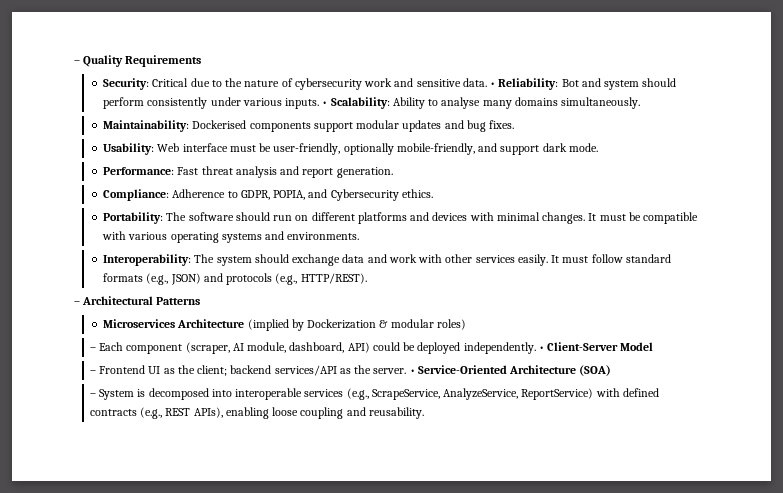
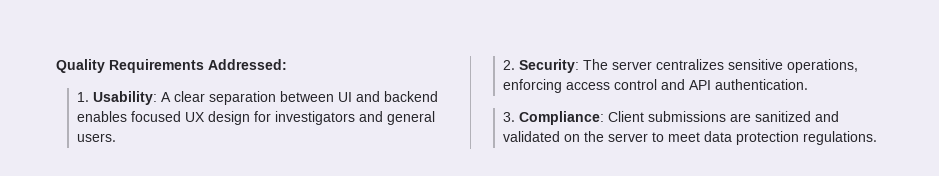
[74,60,80,64] – -> (56, 66) none
[103,78,677,90] [103,97,641,109] [103,120,515,132] [103,143,598,155] [103,166,393,178] [103,189,433,201] [103,212,698,224] [102,231,360,243] [103,254,671,266] [103,273,367,285] [74,296,201,305] [103,319,466,331] [89,342,654,354] [89,365,612,376] [89,388,659,400] [89,407,424,419] // Security: Critical due to the nature of cybersecurity work and sensitive data. • Reliability: Bot and system should perform consistently under various inputs. • Scalability: Ability to analyse many domains simultaneously. // Maintainability: Dockerised components support modular updates and bug fixes. // Usability: Web interface must be user-friendly, optionally mobile-friendly, and support dark mode. // Performance: Fast threat analysis and report generation. // Compliance: Adherence to GDPR, POPIA, and Cybersecurity ethics. // Portability: The software should run on different platforms and devices with minimal changes. It must be compatible with various operating systems and environments. // Interoperability: The system should exchange data and work with other services easily. It must follow standard formats (e.g., JSON) and protocols (e.g., HTTP/REST). // – Architectural Patterns // Microservices Architecture (implied by Dockerization & modular roles) // – Each component (scraper, AI module, dashboard, API) could be deployed independently. • Client-Server Model // – Frontend UI as the client; backend services/API as the server. • Service-Oriented Architecture (SOA) // – System is decomposed into interoperable services (e.g., ScrapeService, AnalyzeService, ReportService) with defined contracts (e.g., REST APIs), enabling loose coupling and reusability. -> [208,59,287,70] [76,91,438,105] [76,111,435,125] [76,133,116,142] [502,59,858,73] [502,79,808,93] [502,111,839,125] [502,131,877,145] Addressed: // 1. Usability: A clear separation between UI and backend enables focused UX design for investigators and general users. // 2. Security: The server centralizes sensitive operations, enforcing access control and API authentication. // 3. Compliance: Client submissions are sanitized and validated on the server to meet data protection regulations.

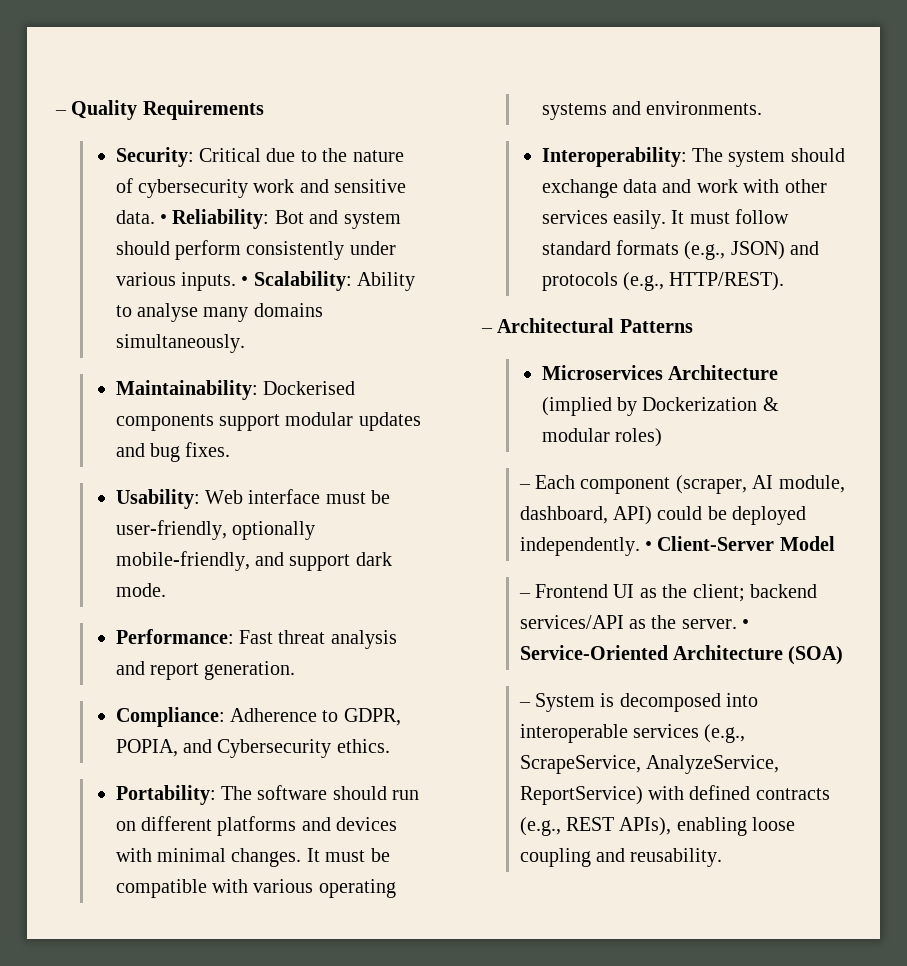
(56, 66) none -> [55,110,67,115] –
[208,59,287,70] [76,91,438,105] [76,111,435,125] [76,133,116,142] [502,59,858,73] [502,79,808,93] [502,111,839,125] [502,131,877,145] Addressed: // 1. Usability: A clear separation between UI and backend enables focused UX design for investigators and general users. // 2. Security: The server centralizes sensitive operations, enforcing access control and API authentication. // 3. Compliance: Client submissions are sanitized and validated on the server to meet data protection regulations. -> [115,147,404,167] [115,178,407,198] [115,209,401,229] [115,240,396,260] [115,271,416,291] [115,303,323,322] [115,334,245,353] [115,380,356,400] [115,412,421,431] [115,442,231,462] [115,489,391,509] [115,520,316,540] [115,551,392,571] [115,583,166,597] [115,629,397,649] [115,661,296,680] [115,707,401,727] [115,739,390,758] [115,785,420,805] [115,816,398,836] [115,848,390,867] [115,879,396,898] [541,101,763,120] [541,147,845,167] [541,179,827,198] [541,209,790,229] [541,240,820,260] [541,272,785,291] [481,318,693,333] [541,365,779,380] [541,397,779,416] [541,428,663,447] [518,475,845,494] [519,506,807,525] [519,536,835,556] [518,584,818,602] [519,615,750,629] [519,645,844,665] [518,693,759,712] [519,724,746,743] [519,755,780,774] [519,785,830,805] [519,817,796,836] [519,848,723,867] // Security: Critical due to the nature of cybersecurity work and sensitive data. • Reliability: Bot and system should perform consistently under various inputs. • Scalability: Ability to analyse many domains simultaneously. // Maintainability: Dockerised components support modular updates and bug fixes. // Usability: Web interface must be user-friendly, optionally mobile-friendly, and support dark mode. // Performance: Fast threat analysis and report generation. // Compliance: Adherence to GDPR, POPIA, and Cybersecurity ethics. // Portability: The software should run on different platforms and devices with minimal changes. It must be compatible with various operating systems and environments. // Interoperability: The system should exchange data and work with other services easily. It must follow standard formats (e.g., JSON) and protocols (e.g., HTTP/REST). // – Architectural Patterns // Microservices Architecture (implied by Dockerization & modular roles) // – Each component (scraper, AI module, dashboard, API) could be deployed independently. • Client-Server Model // – Frontend UI as the client; backend services/API as the server. • Service-Oriented Architecture (SOA) // – System is decomposed into interoperable services (e.g., ScrapeService, AnalyzeService, ReportService) with defined contracts (e.g., REST APIs), enabling loose coupling and reusability.

